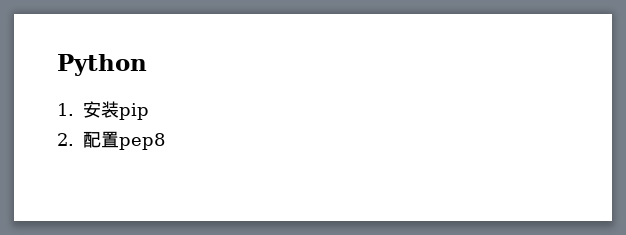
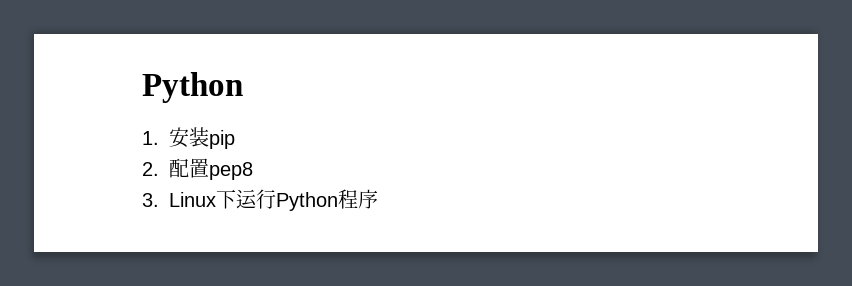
(165, 141) none -> [142,189,378,211] // 3. Linux下运行Python程序

